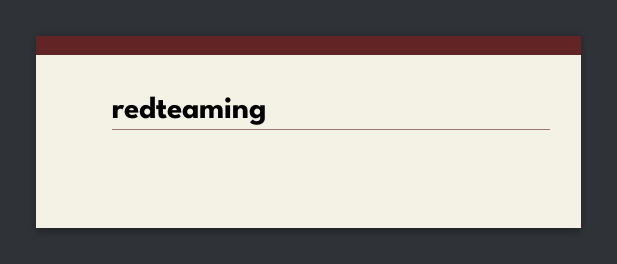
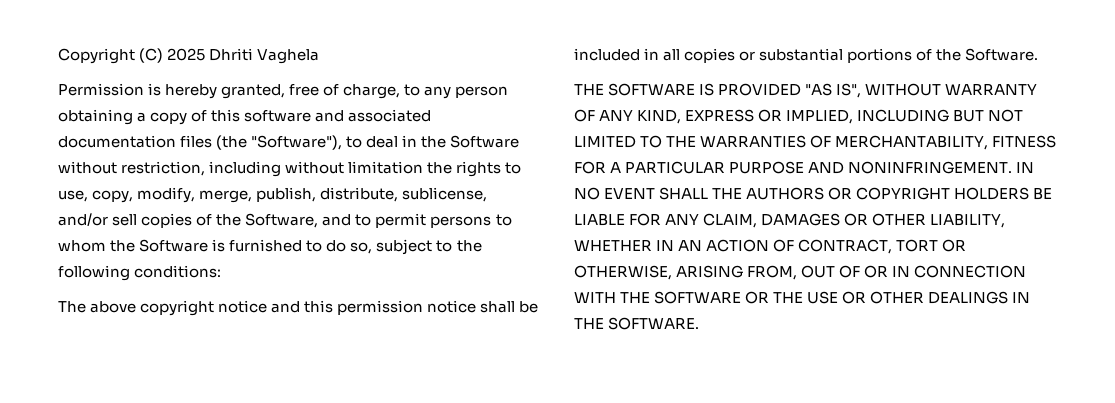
[112,96,267,125] redteaming -> [58,48,320,64] [58,83,509,99] [58,109,432,125] [58,135,520,150] [58,161,522,177] [58,187,488,203] [58,213,512,228] [58,239,482,255] [58,265,222,281] [58,300,539,316] [574,48,1039,63] [574,83,1038,98] [574,109,1024,124] [574,135,1057,150] [574,161,1035,174] [574,187,1053,200] [574,213,1006,228] [574,239,967,254] [574,265,1027,280] [574,291,1031,304] [574,317,700,330] Copyright (C) 2025 Dhriti Vaghela // Permission is hereby granted, free of charge, to any person obtaining a copy of this software and associated documentation files (the "Software"), to deal in the Software without restriction, including without limitation the rights to use, copy, modify, merge, publish, distribute, sublicense, and/or sell copies of the Software, and to permit persons to whom the Software is furnished to do so, subject to the following conditions: // The above copyright notice and this permission notice shall be included in all copies or substantial portions of the Software. // THE SOFTWARE IS PROVIDED "AS IS", WITHOUT WARRANTY OF ANY KIND, EXPRESS OR IMPLIED, INCLUDING BUT NOT LIMITED TO THE WARRANTIES OF MERCHANTABILITY, FITNESS FOR A PARTICULAR PURPOSE AND NONINFRINGEMENT. IN NO EVENT SHALL THE AUTHORS OR COPYRIGHT HOLDERS BE LIABLE FOR ANY CLAIM, DAMAGES OR OTHER LIABILITY, WHETHER IN AN ACTION OF CONTRACT, TORT OR OTHERWISE, ARISING FROM, OUT OF OR IN CONNECTION WITH THE SOFTWARE OR THE USE OR OTHER DEALINGS IN THE SOFTWARE.

